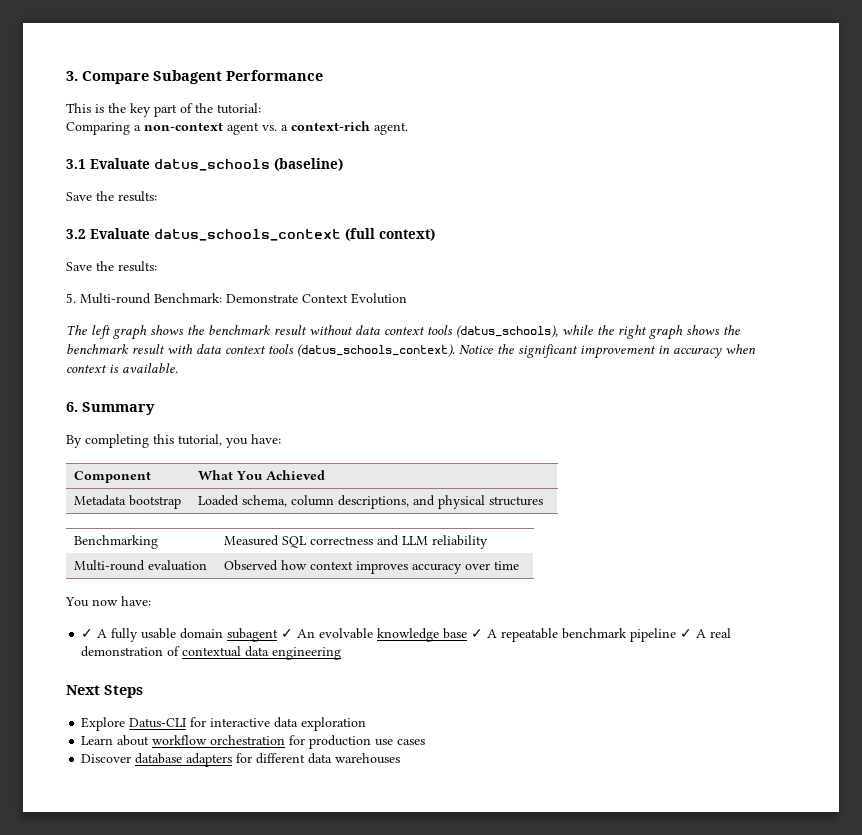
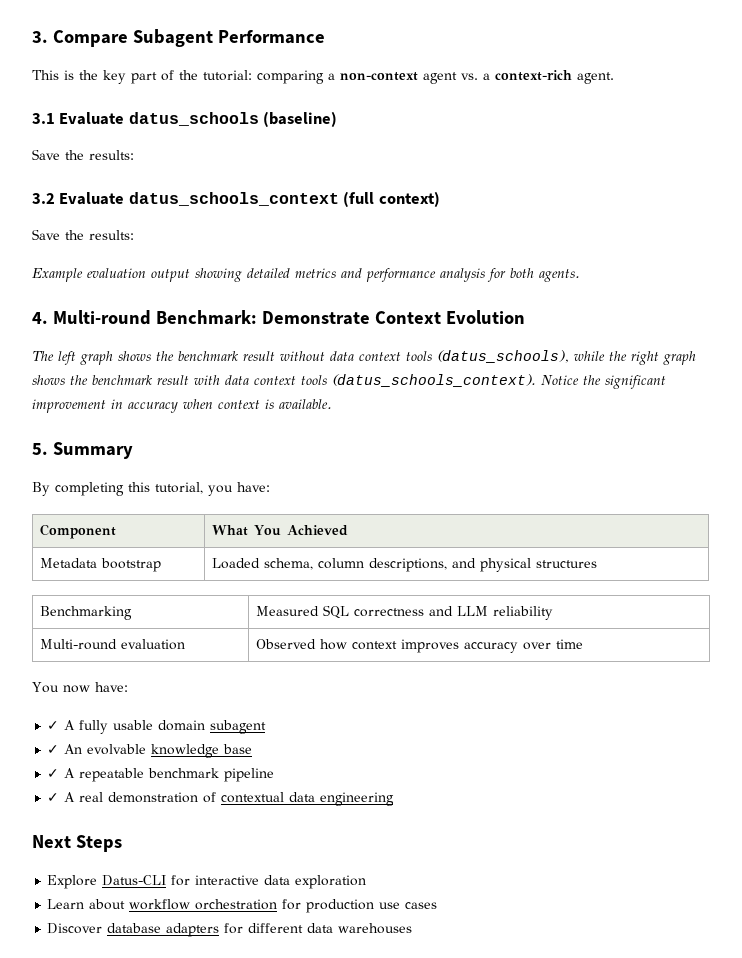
[66,122,130,135] // Comparing -> [257,70,324,84] comparing
[66,293,76,303] 5. -> [32,268,580,282] [32,312,48,324] Example evaluation output showing detailed metrics and performance analysis for both agents. // 4.
[66,402,78,412] 6. -> [32,443,48,455] 5.
(279, 635) none -> (267, 727) //
(468, 633) none -> (253, 749) //
(677, 635) none -> (275, 775) //

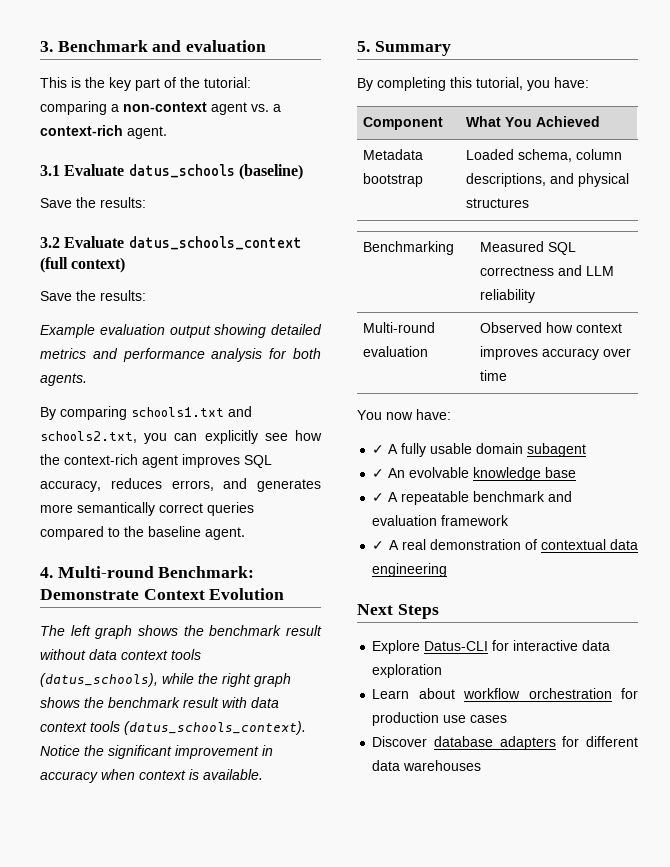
[52,29,325,47] Compare Subagent Performance -> [57,40,267,52] Benchmark and evaluation
(580, 275) none -> [40,406,252,420] [40,430,322,444] [40,454,272,468] [40,478,321,492] [40,502,254,516] [40,526,245,540] // By comparing schools1.txt and schools2.txt, you can explicitly see how the context-rich agent improves SQL accuracy, reduces errors, and generates more semantically correct queries compared to the baseline agent.
[224,768,275,782] pipeline -> [548,491,573,502] [372,515,510,526] and evaluation framework

